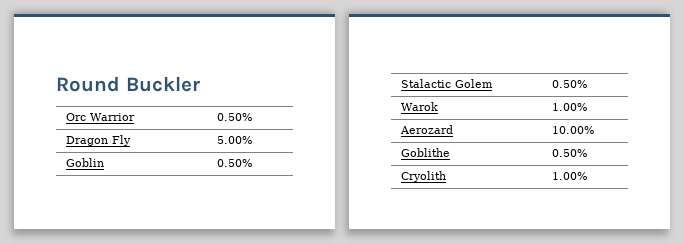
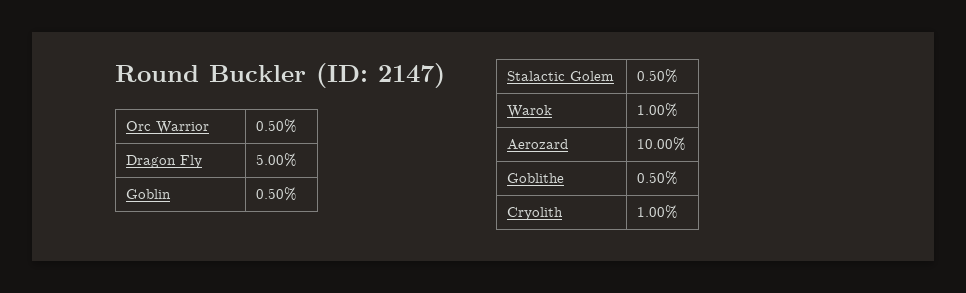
(200, 84) none -> [316,63,445,88] (ID: 2147)

